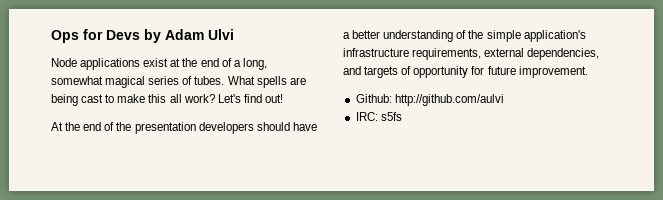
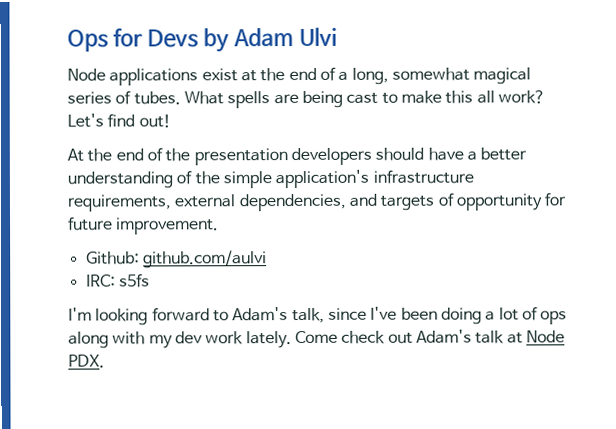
[394,94,504,106] http://github.com/aulvi -> [142,250,267,269] github.com/aulvi
(402, 116) none -> [68,306,568,326] [68,329,565,349] [68,354,105,368] // I'm looking forward to Adam's talk, since I've been doing a lot of ops along with my dev work lately. Come check out Adam's talk at Node PDX.

